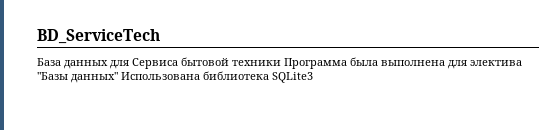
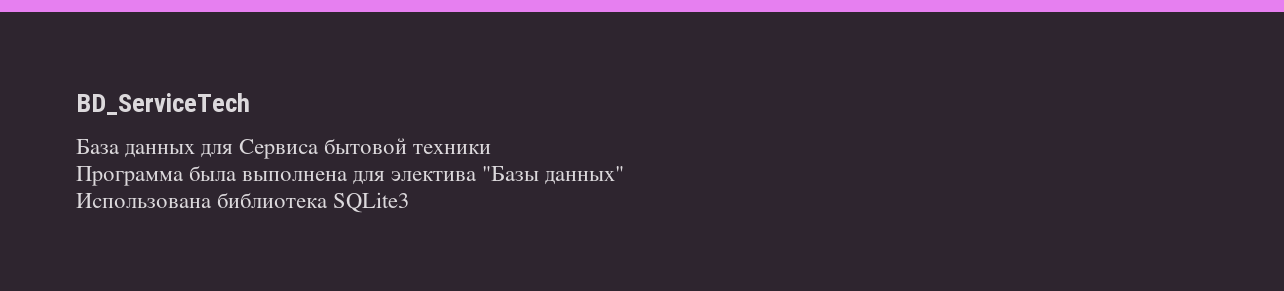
(281, 63) none -> (492, 149) //
(118, 77) none -> (625, 175) //

